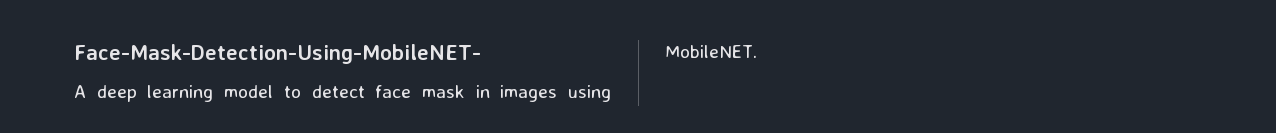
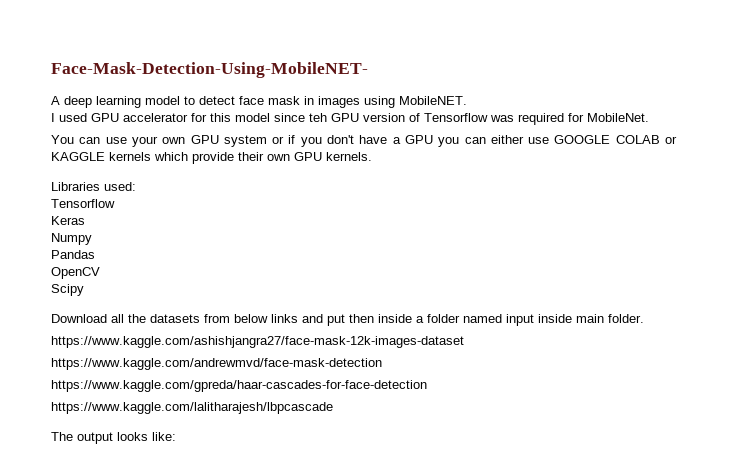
(757, 51) none -> [51,113,649,125] [51,135,677,147] [51,152,372,164] [51,182,136,191] [51,199,115,208] [51,216,85,225] [51,233,92,245] [51,250,95,259] [51,267,100,279] [51,284,84,296] [51,314,644,326] [51,336,464,348] [51,358,382,370] [51,380,427,392] [51,402,333,414] [51,432,176,444] // I used GPU accelerator for this model since teh GPU version of Tensorflow was required for MobileNet. // You can use your own GPU system or if you don't have a GPU you can either use GOOGLE COLAB or KAGGLE kernels which provide their own GPU kernels. // Libraries used: // Tensorflow // Keras // Numpy // Pandas // OpenCV // Scipy // Download all the datasets from below links and put then inside a folder named input inside main folder. // https://www.kaggle.com/ashishjangra27/face-mask-12k-images-dataset // https://www.kaggle.com/andrewmvd/face-mask-detection // https://www.kaggle.com/gpreda/haar-cascades-for-face-detection // https://www.kaggle.com/lalitharajesh/lbpcascade // The output looks like:

